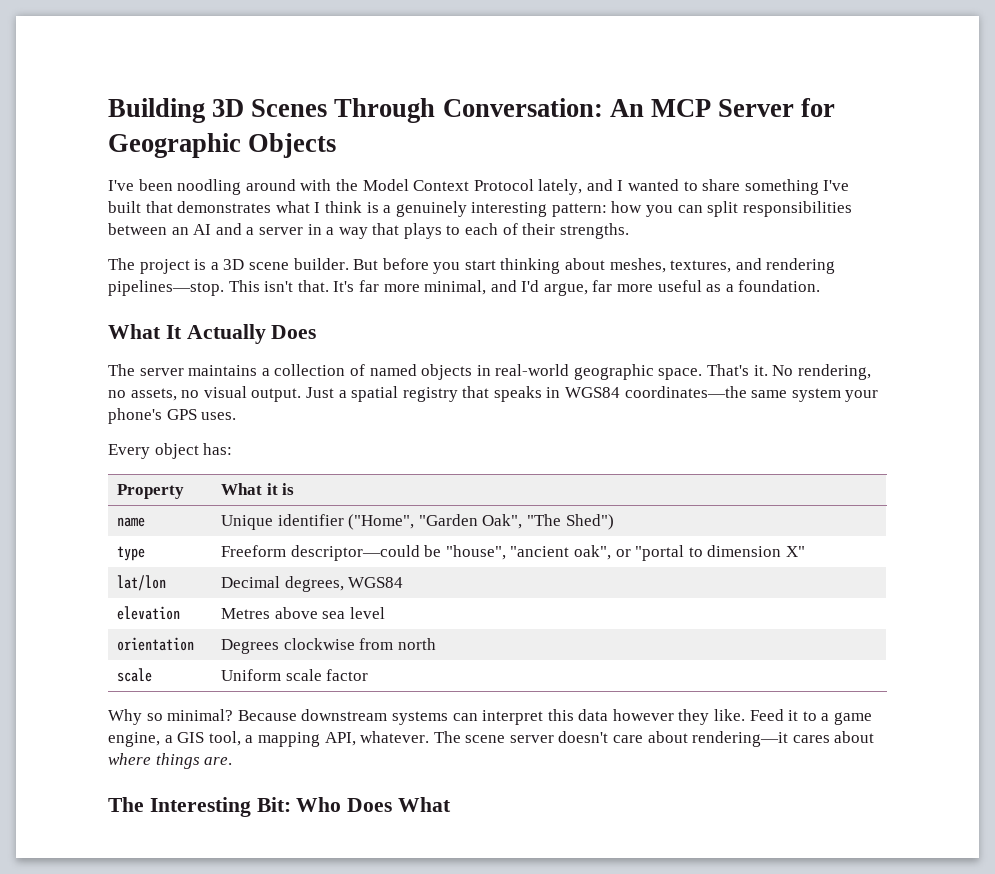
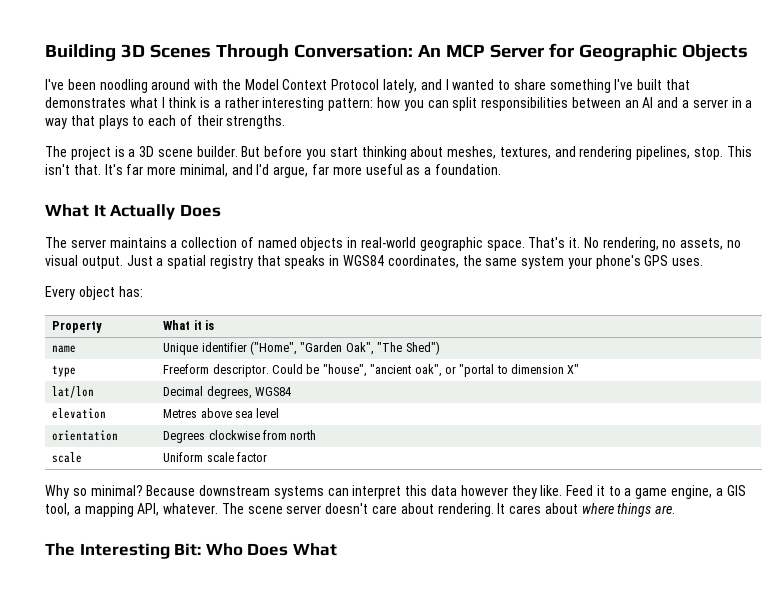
[395,201,467,217] genuinely -> [224,97,259,108] rather
[108,280,224,296] pipelines—stop. -> [636,146,724,160] pipelines, stop.
[624,386,747,398] coordinates—the -> [387,255,482,268] coordinates, the
[290,545,420,561] descriptor—could -> [212,364,304,377] descriptor. Could
[692,731,789,747] rendering—it -> [437,503,506,517] rendering. It

